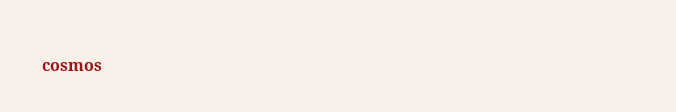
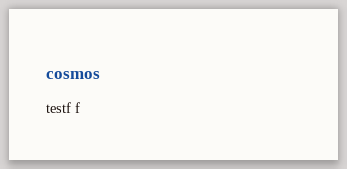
(102, 66) none -> [46,102,80,113] // testf f

